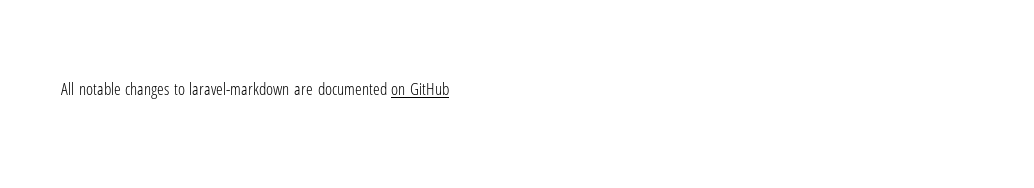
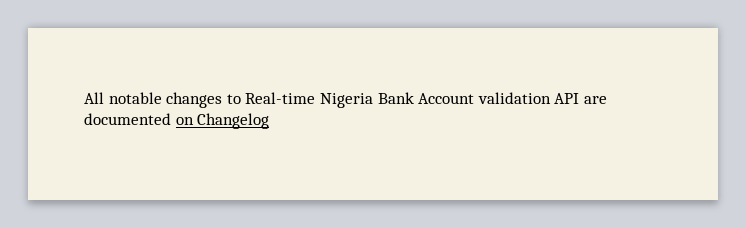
[189,82,290,95] laravel-markdown -> [245,92,580,108] Real-time Nigeria Bank Account validation API
[409,82,449,95] GitHub -> [197,113,270,129] Changelog

